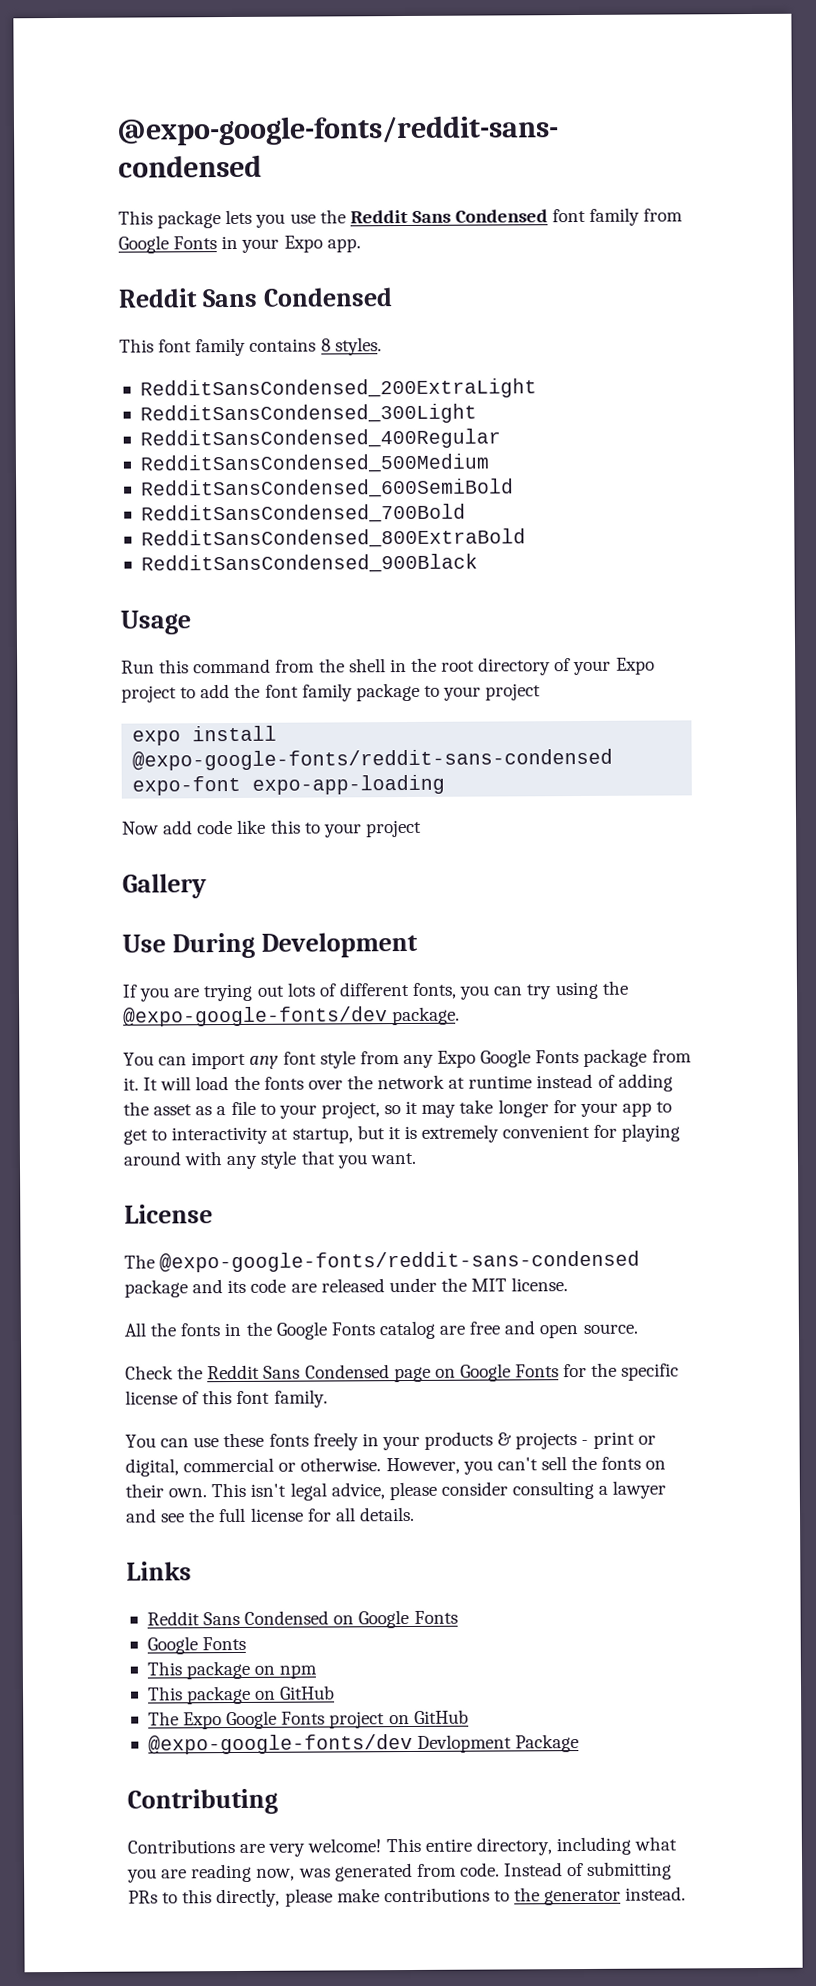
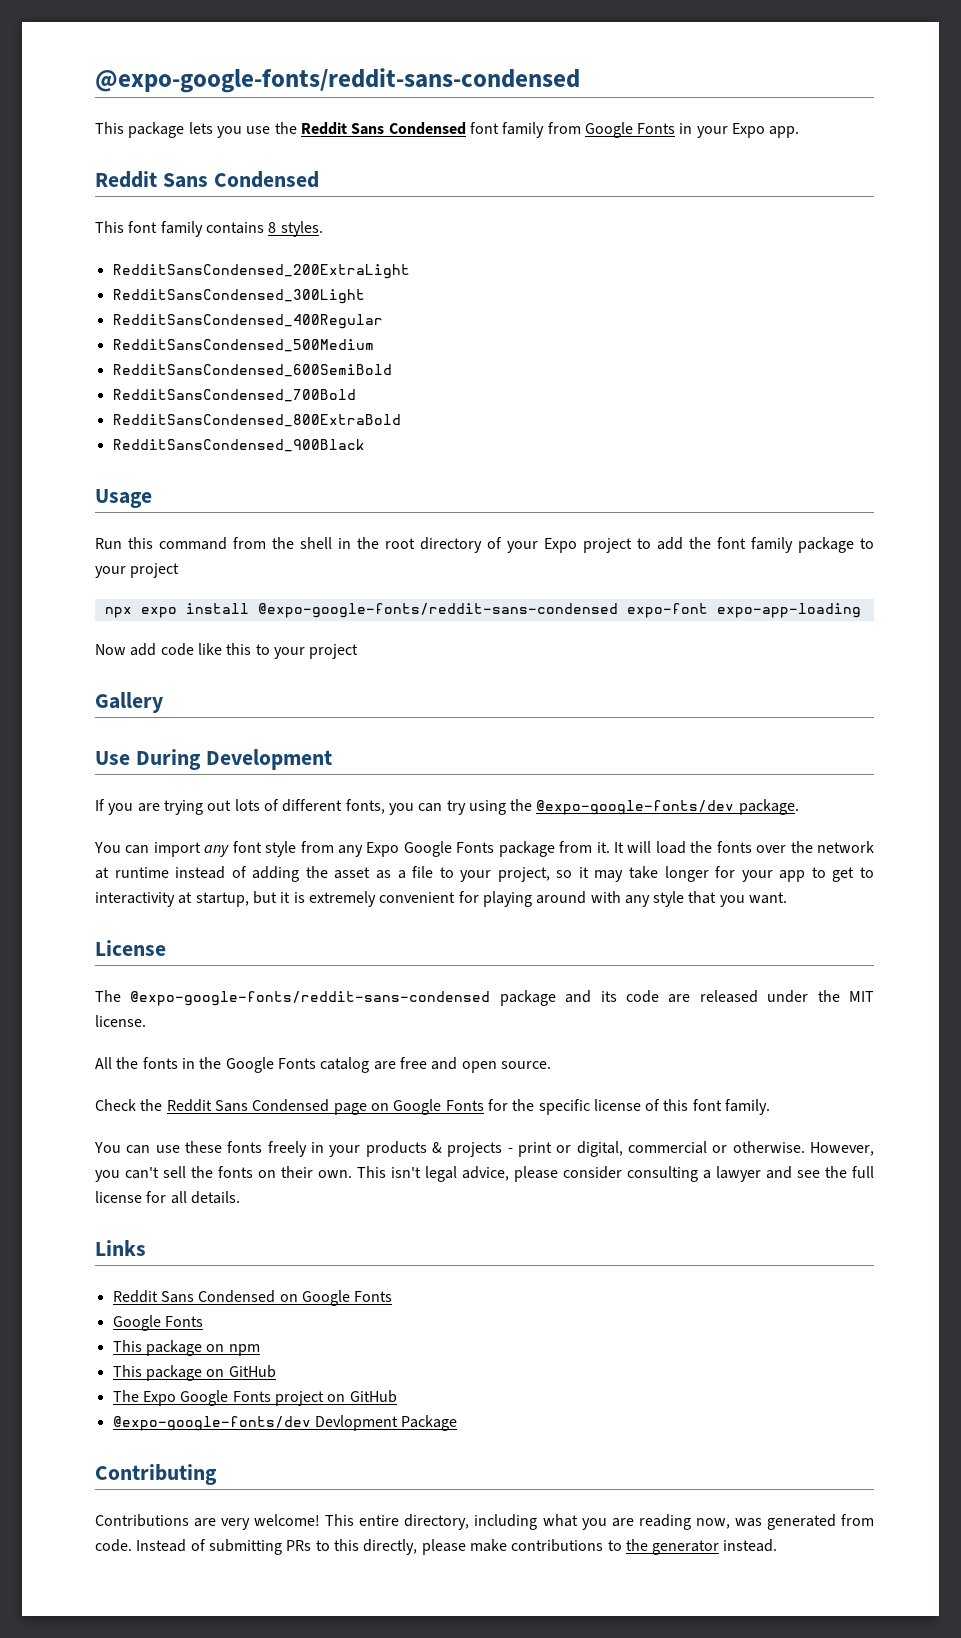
(542, 692) none -> [104,607,132,618] npx

